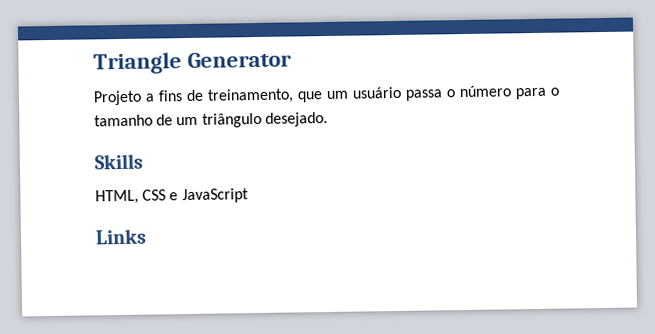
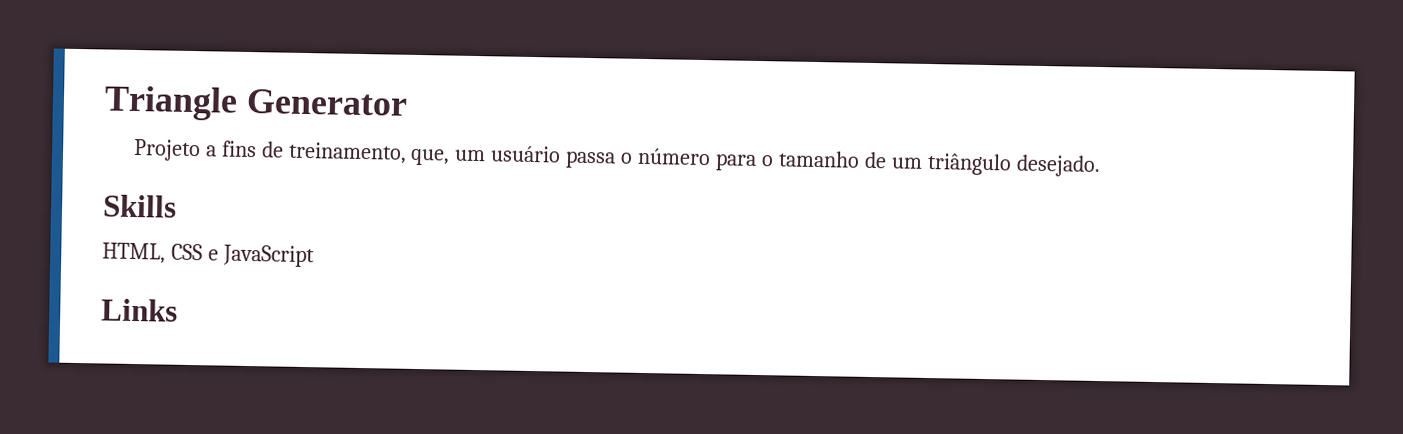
[297,91,323,103] que -> [410,148,451,166] que,

